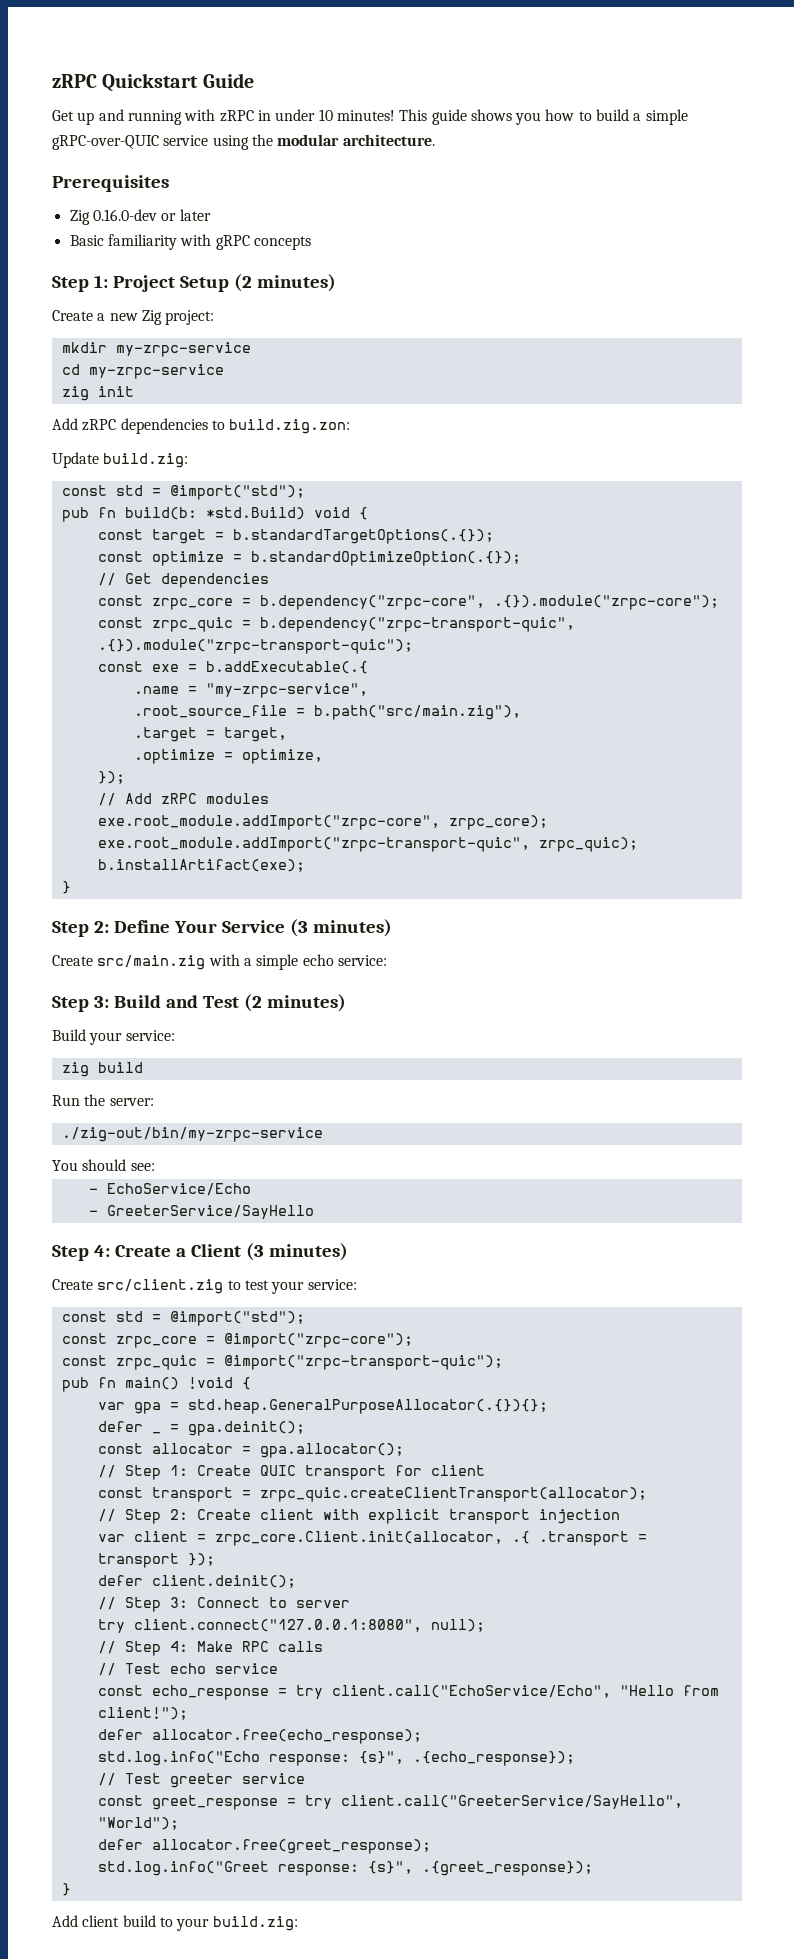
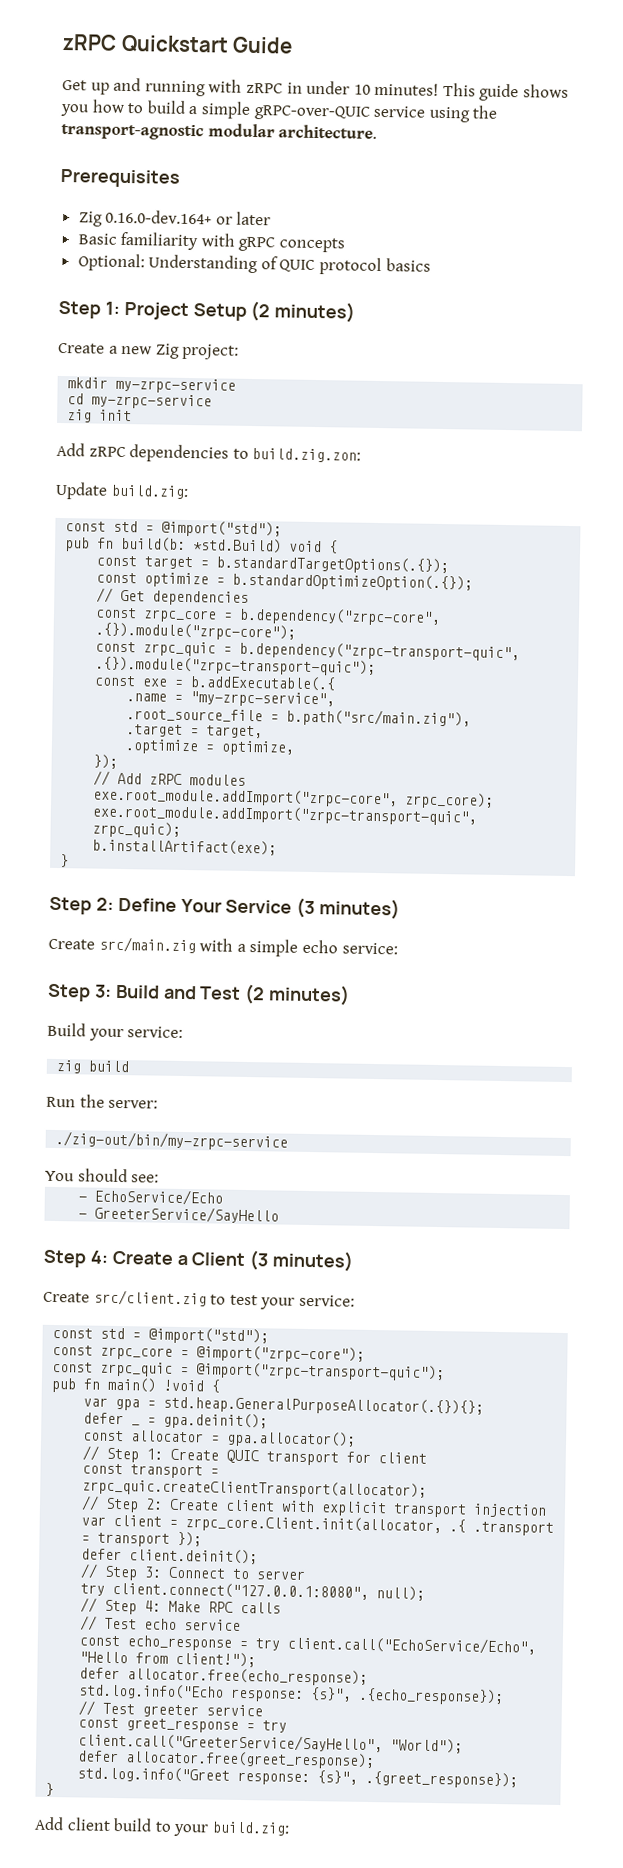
(273, 140) none -> [61,122,204,141] transport-agnostic
[92,209,157,221] 0.16.0-dev -> [105,209,213,225] 0.16.0-dev.164+
(311, 243) none -> [77,253,431,276] // Optional: Understanding of QUIC protocol basics

